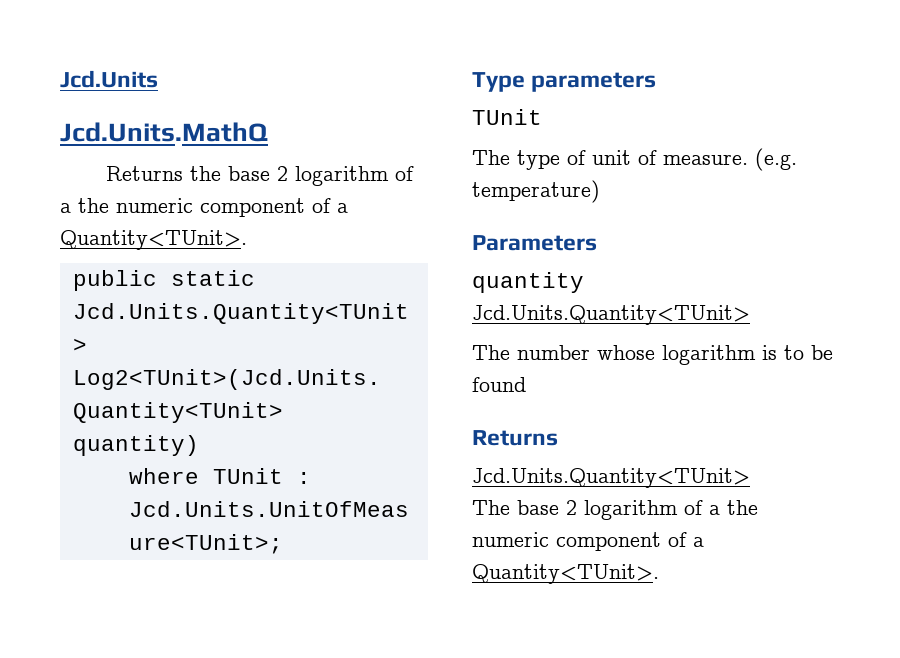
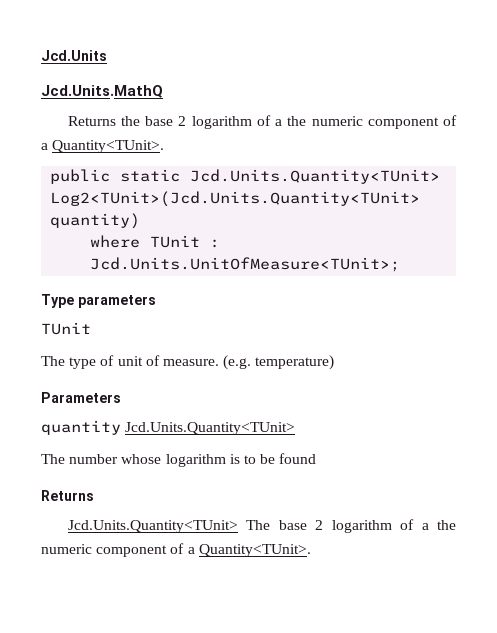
(750, 478) // -> (238, 526) none

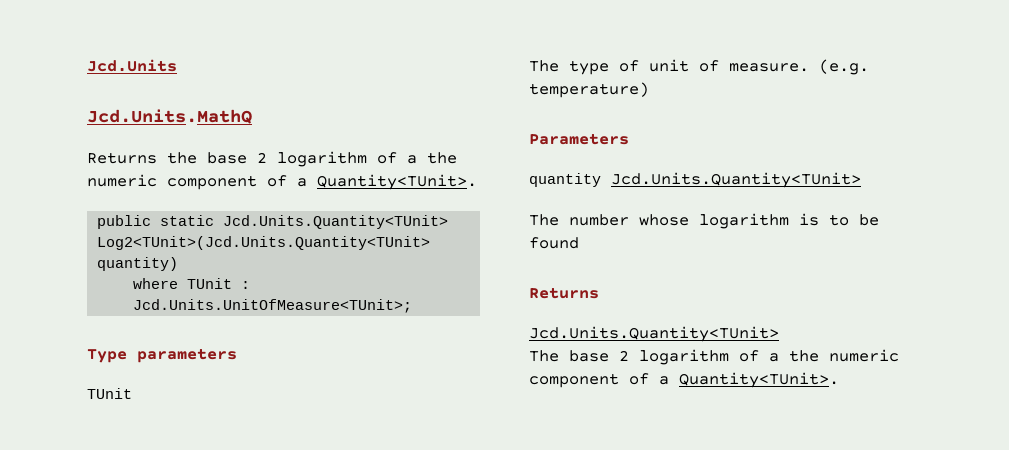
(238, 526) none -> (779, 334) //

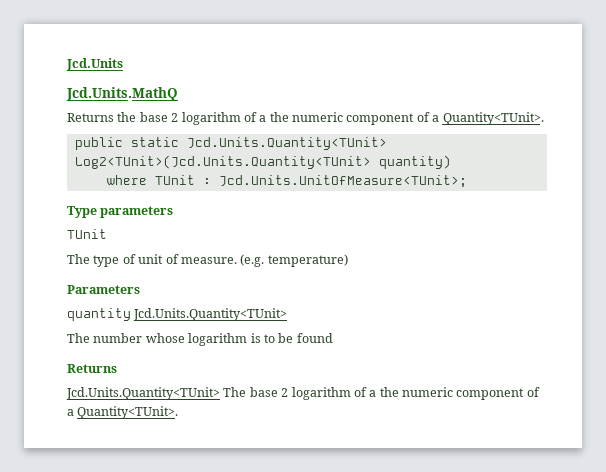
(779, 334) // -> (220, 393) none

